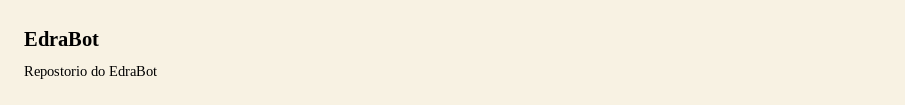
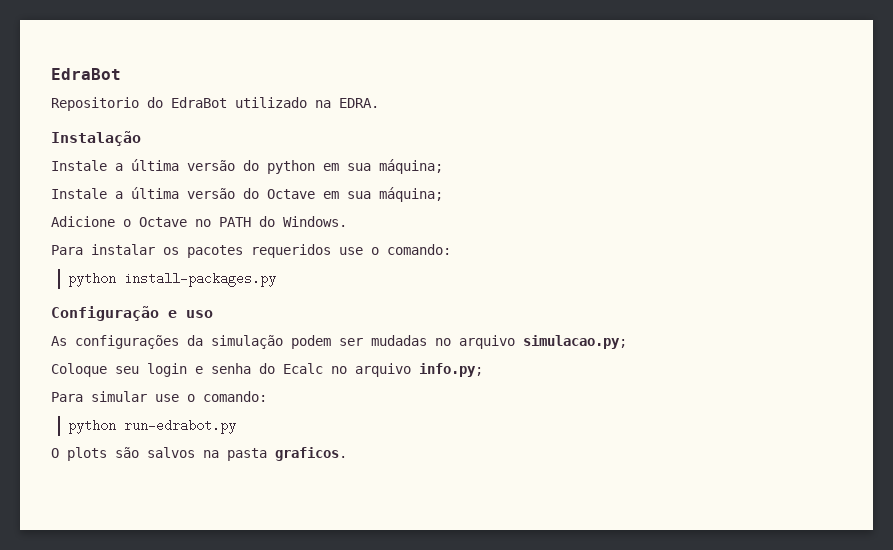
[24,66,87,79] Repostorio -> [51,97,139,111] Repositorio
(157, 71) none -> [235,97,379,108] [51,131,141,146] [51,159,443,174] [51,187,443,202] [51,216,347,227] [51,244,451,258] [67,272,276,287] [51,306,213,321] [51,335,627,349] [51,363,483,377] [51,391,267,402] [67,419,236,434] [51,447,347,461] utilizado na EDRA. // Instalação // Instale a última versão do python em sua máquina; // Instale a última versão do Octave em sua máquina; // Adicione o Octave no PATH do Windows. // Para instalar os pacotes requeridos use o comando: // python install-packages.py // Configuração e uso // As configurações da simulação podem ser mudadas no arquivo simulacao.py; // Coloque seu login e senha do Ecalc no arquivo info.py; // Para simular use o comando: // python run-edrabot.py // O plots são salvos na pasta graficos.

